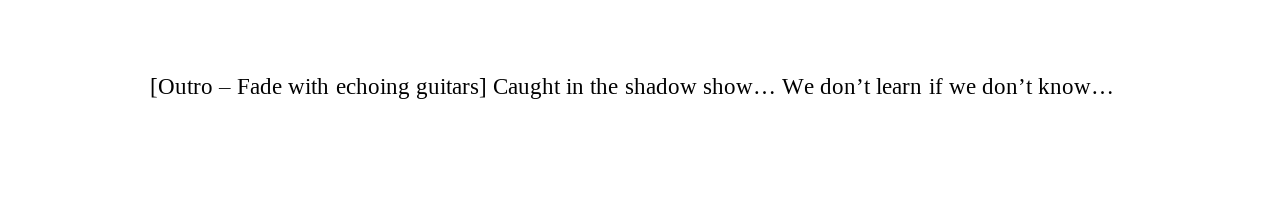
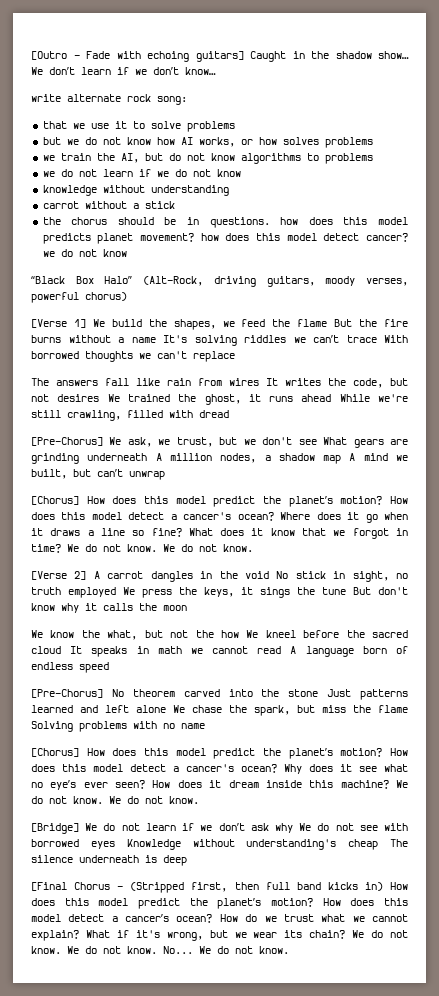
(1115, 86) none -> [31,94,187,105] [42,121,235,132] [42,137,373,148] [42,153,373,164] [42,169,241,177] [42,185,229,196] [42,201,175,209] [42,217,408,228] [42,233,408,244] [42,249,127,257] [31,276,408,287] [31,292,127,303] [31,319,409,330] [31,335,408,346] [31,351,235,362] [31,378,408,388] [31,394,409,405] [31,410,229,421] [31,437,408,448] [31,453,409,464] [31,469,165,480] [31,496,408,507] [31,512,408,523] [31,528,409,539] [31,544,253,553] [31,571,409,582] [31,587,408,598] [31,603,187,613] [31,630,409,640] [31,646,409,657] [31,662,109,673] [31,689,408,700] [31,705,408,716] [31,721,205,732] [31,748,408,759] [31,764,408,774] [31,780,409,790] [31,796,199,804] [31,823,409,834] [31,839,408,850] [31,855,187,866] [31,882,409,893] [31,898,409,909] [31,914,409,923] [31,930,408,941] [31,946,289,954] // write alternate rock song: // that we use it to solve problems // but we do not know how AI works, or how solves problems // we train the AI, but do not know algorithms to problems // we do not learn if we do not know // knowledge without understanding // carrot without a stick // the chorus should be in questions. how does this model predicts planet movement? how does this model detect cancer? we do not know // “Black Box Halo” (Alt-Rock, driving guitars, moody verses, powerful chorus) // [Verse 1] We build the shapes, we feed the flame But the fire burns without a name It's solving riddles we can’t trace With borrowed thoughts we can't replace // The answers fall like rain from wires It writes the code, but not desires We trained the ghost, it runs ahead While we're still crawling, filled with dread // [Pre-Chorus] We ask, we trust, but we don't see What gears are grinding underneath A million nodes, a shadow map A mind we built, but can’t unwrap // [Chorus] How does this model predict the planet’s motion? How does this model detect a cancer's ocean? Where does it go when it draws a line so fine? What does it know that we forgot in time? We do not know. We do not know. // [Verse 2] A carrot dangles in the void No stick in sight, no truth employed We press the keys, it sings the tune But don't know why it calls the moon // We know the what, but not the how We kneel before the sacred cloud It speaks in math we cannot read A language born of endless speed // [Pre-Chorus] No theorem carved into the stone Just patterns learned and left alone We chase the spark, but miss the flame Solving problems with no name // [Chorus] How does this model predict the planet’s motion? How does this model detect a cancer's ocean? Why does it see what no eye’s ever seen? How does it dream inside this machine? We do not know. We do not know. // [Bridge] We do not learn if we don’t ask why We do not see with borrowed eyes Knowledge without understanding's cheap The silence underneath is deep // [Final Chorus – (Stripped first, then full band kicks in) How does this model predict the planet’s motion? How does this model detect a cancer’s ocean? How do we trust what we cannot explain? What if it's wrong, but we wear its chain? We do not know. We do not know. No... We do not know.

